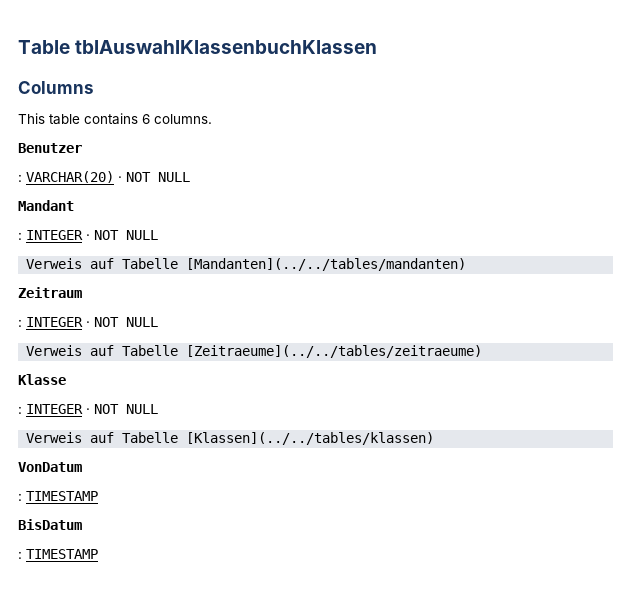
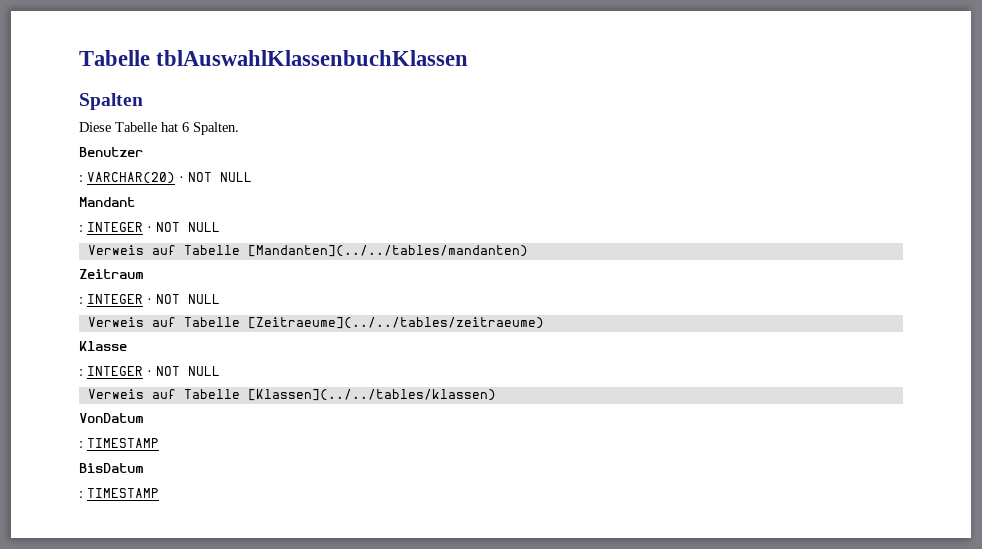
[18,40,70,54] Table -> [79,50,150,66] Tabelle
[18,81,94,94] [18,113,212,125] Columns // This table contains 6 columns. -> [79,93,143,110] [79,122,239,135] Spalten // Diese Tabelle hat 6 Spalten.

